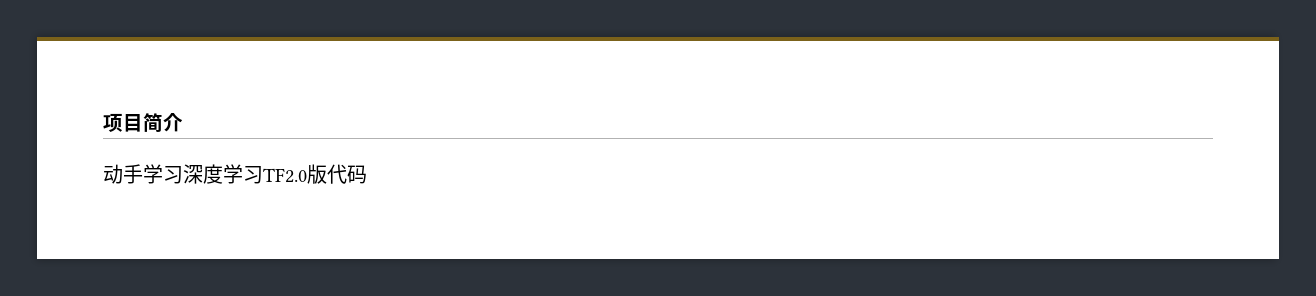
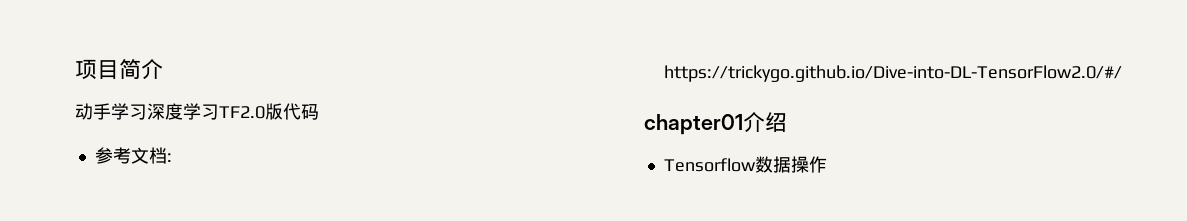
(367, 174) none -> [94,147,172,164] [663,65,1122,82] [644,112,787,135] [663,156,827,173] // 参考文档: https://trickygo.github.io/Dive-into-DL-TensorFlow2.0/#/ // chapter01介绍 // Tensorflow数据操作

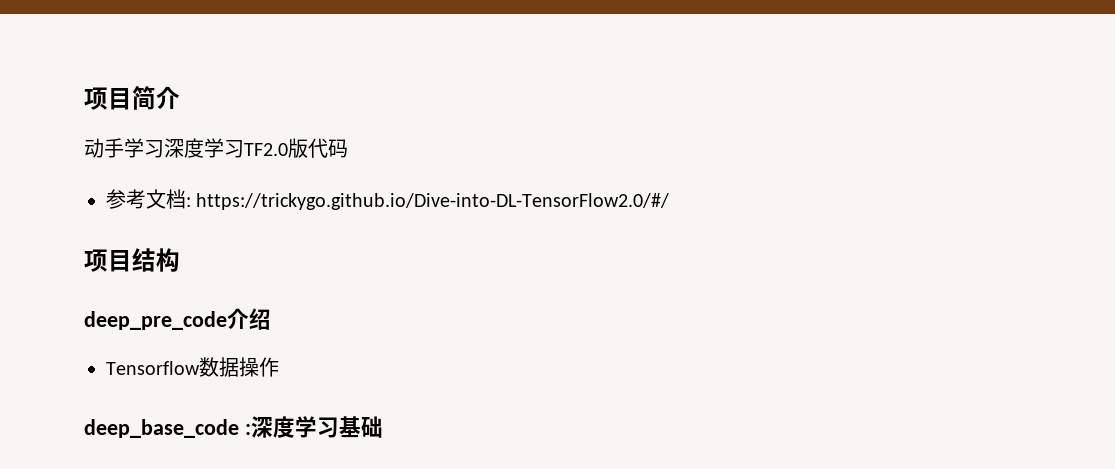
[644,114,743,135] chapter01 -> [84,248,180,272] [84,311,227,330] 项目结构 // deep_pre_code
(827, 164) none -> [84,416,383,438] // deep_base_code :深度学习基础

